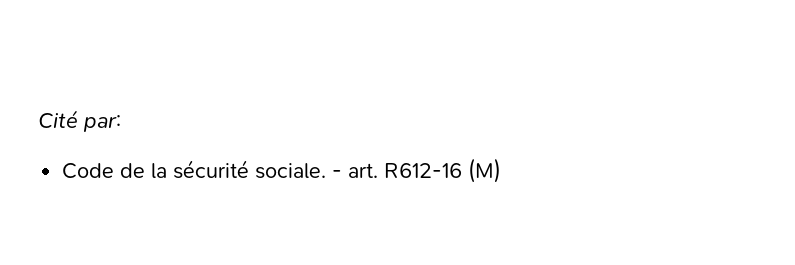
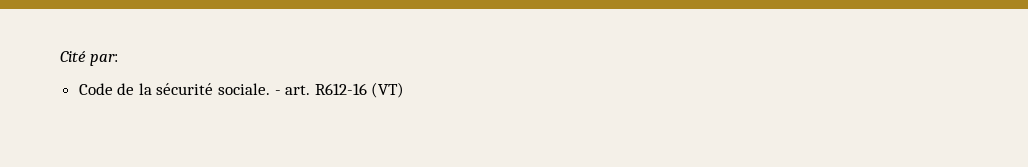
[468,158,502,183] (M) -> [371,82,405,98] (VT)

